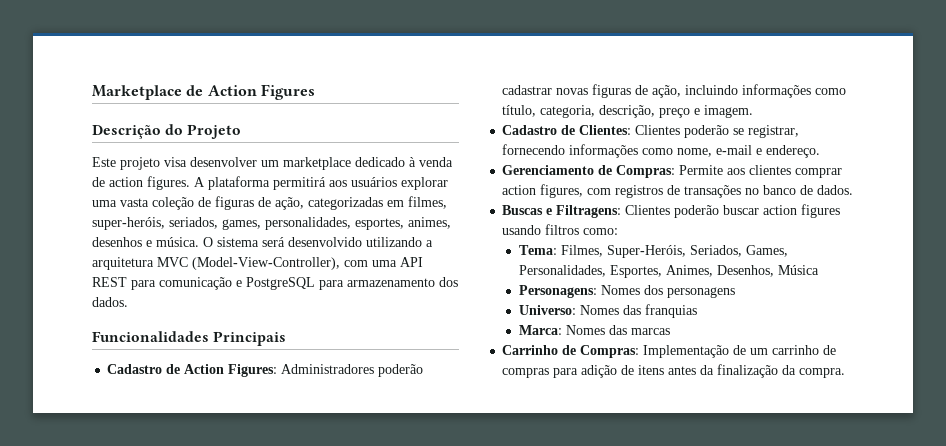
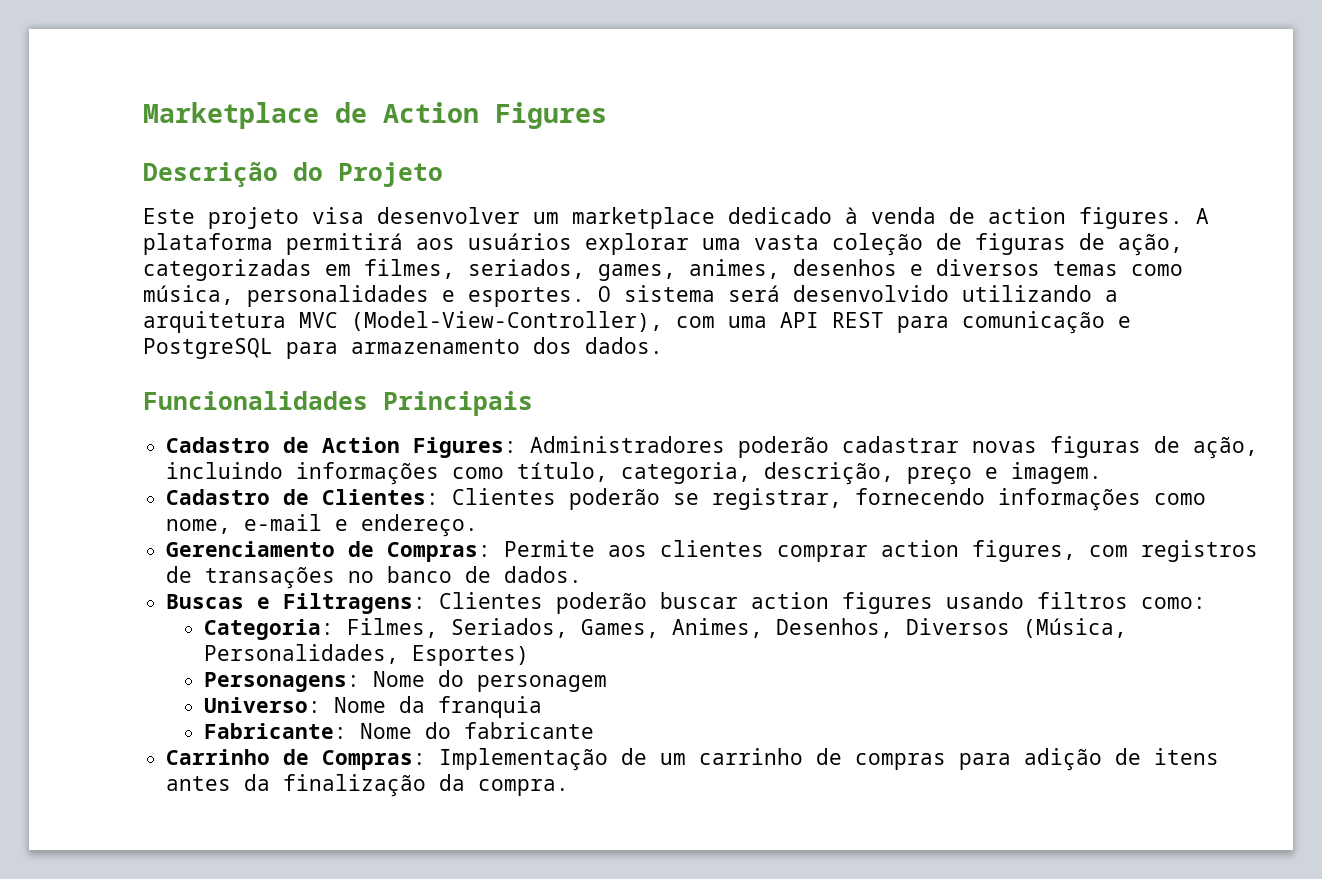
[92,217,165,230] super-heróis, -> (455, 269) none
[265,217,404,230] personalidades, esportes, -> (676, 272) none
[156,237,199,247] música. -> [936,259,1183,276] [143,285,585,307] diversos temas como música, personalidades e esportes.
[519,245,789,258] [519,265,820,278] [519,285,736,298] [519,304,698,318] [519,325,671,335] Tema: Filmes, Super-Heróis, Seriados, Games, Personalidades, Esportes, Animes, Desenhos, Música // Personagens: Nomes dos personagens // Universo: Nomes das franquias // Marca: Nomes das marcas -> [203,618,1127,640] [203,644,529,666] [203,670,607,692] [203,696,542,718] [203,722,594,739] Categoria: Filmes, Seriados, Games, Animes, Desenhos, Diversos (Música, Personalidades, Esportes) // Personagens: Nome do personagem // Universo: Nome da franquia // Fabricante: Nome do fabricante

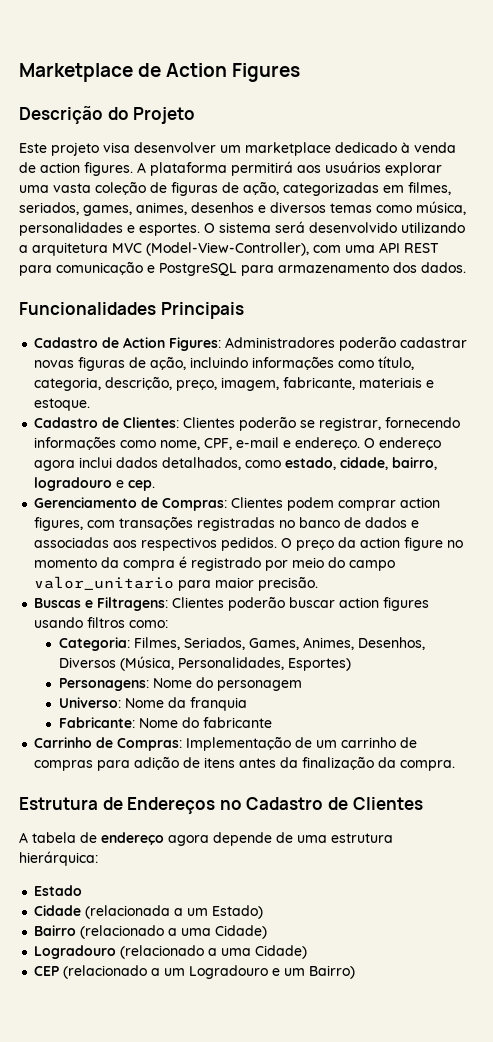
[907,462,1103,485] preço e imagem. -> [176,377,435,391] [34,398,91,411] preço, imagem, fabricante, materiais e estoque.
(232, 526) none -> [204,438,233,450] CPF,
(479, 525) none -> [364,437,442,450] [34,457,438,471] [34,477,156,491] O endereço agora inclui dados detalhados, como estado, cidade, bairro, logradouro e cep.
[504,540,765,557] Permite aos clientes -> [231,497,335,511] Clientes podem
[1141,540,1259,562] [166,566,583,589] registros de transações no banco de dados. -> [119,516,420,531] [34,537,464,551] [34,556,396,571] [34,576,319,591] transações registradas no banco de dados e associadas aos respectivos pedidos. O preço da action figure no momento da compra é registrado por meio do campo valor_unitario para maior precisão.
(570, 787) none -> [19,797,423,814] [19,832,393,846] [19,851,98,866] [34,885,83,896] [34,905,264,919] [34,925,268,939] [34,945,308,959] [34,965,356,979] // Estrutura de Endereços no Cadastro de Clientes // A tabela de endereço agora depende de uma estrutura hierárquica: // Estado // Cidade (relacionada a um Estado) // Bairro (relacionado a uma Cidade) // Logradouro (relacionado a uma Cidade) // CEP (relacionado a um Logradouro e um Bairro)

